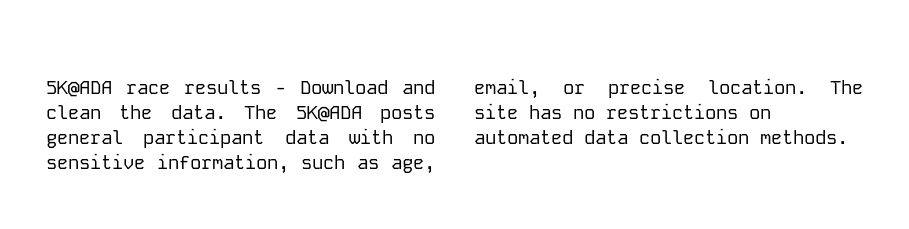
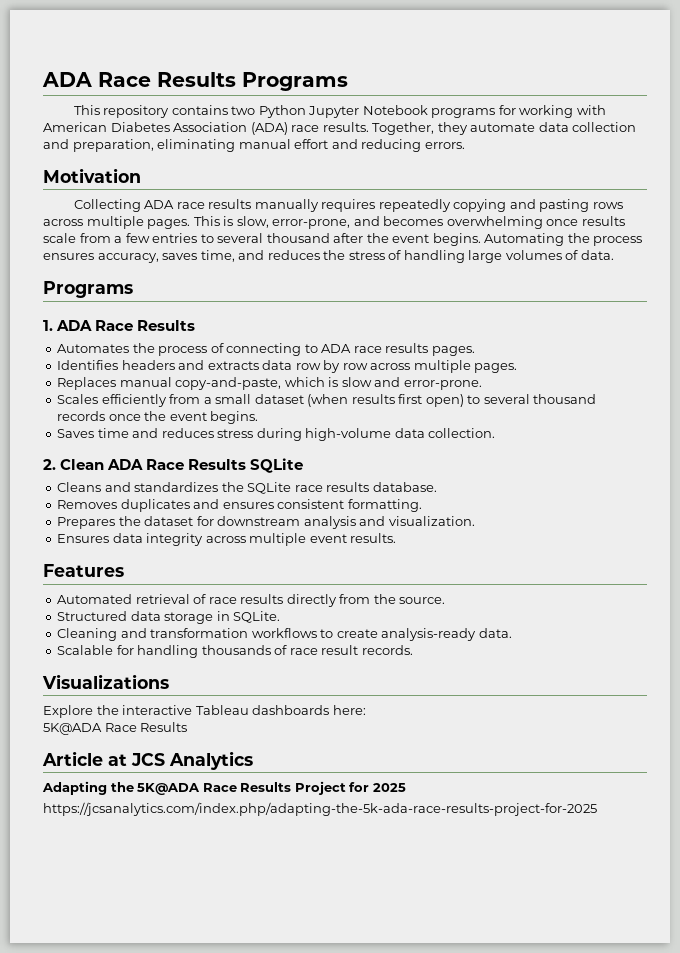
[46,80,435,97] [46,105,435,123] [46,128,435,148] [46,153,435,174] [474,78,863,99] [474,103,771,119] [474,128,848,144] 5K@ADA race results - Download and clean the data. The 5K@ADA posts general participant data with no sensitive information, such as age, email, or precise location. The site has no restrictions on automated data collection methods. -> [42,72,348,91] [73,105,606,118] [43,122,637,135] [43,139,465,152] [43,168,141,183] [73,199,623,212] [43,216,625,229] [43,233,643,246] [43,250,614,263] [43,281,133,298] [43,320,196,331] [57,343,475,356] [57,360,518,373] [57,377,482,390] [57,394,597,407] [57,411,259,424] [57,428,496,441] [43,458,304,473] [57,482,437,494] [57,499,422,512] [57,516,475,529] [57,533,397,546] [43,564,124,577] [57,594,446,607] [57,611,281,624] [57,628,512,641] [57,645,413,658] [42,674,169,689] [43,705,366,718] [43,722,188,735] [42,751,253,770] [42,781,406,795] [43,802,597,816] ADA Race Results Programs // This repository contains two Python Jupyter Notebook programs for working with American Diabetes Association (ADA) race results. Together, they automate data collection and preparation, eliminating manual effort and reducing errors. // Motivation // Collecting ADA race results manually requires repeatedly copying and pasting rows across multiple pages. This is slow, error-prone, and becomes overwhelming once results scale from a few entries to several thousand after the event begins. Automating the process ensures accuracy, saves time, and reduces the stress of handling large volumes of data. // Programs // 1. ADA Race Results // Automates the process of connecting to ADA race results pages. // Identifies headers and extracts data row by row across multiple pages. // Replaces manual copy-and-paste, which is slow and error-prone. // Scales efficiently from a small dataset (when results first open) to several thousand records once the event begins. // Saves time and reduces stress during high-volume data collection. // 2. Clean ADA Race Results SQLite // Cleans and standardizes the SQLite race results database. // Removes duplicates and ensures consistent formatting. // Prepares the dataset for downstream analysis and visualization. // Ensures data integrity across multiple event results. // Features // Automated retrieval of race results directly from the source. // Structured data storage in SQLite. // Cleaning and transformation workflows to create analysis-ready data. // Scalable for handling thousands of race result records. // Visualizations // Explore the interactive Tableau dashboards here: // 5K@ADA Race Results // Article at JCS Analytics // Adapting the 5K@ADA Race Results Project for 2025 // https://jcsanalytics.com/index.php/adapting-the-5k-ada-race-results-project-for-2025

